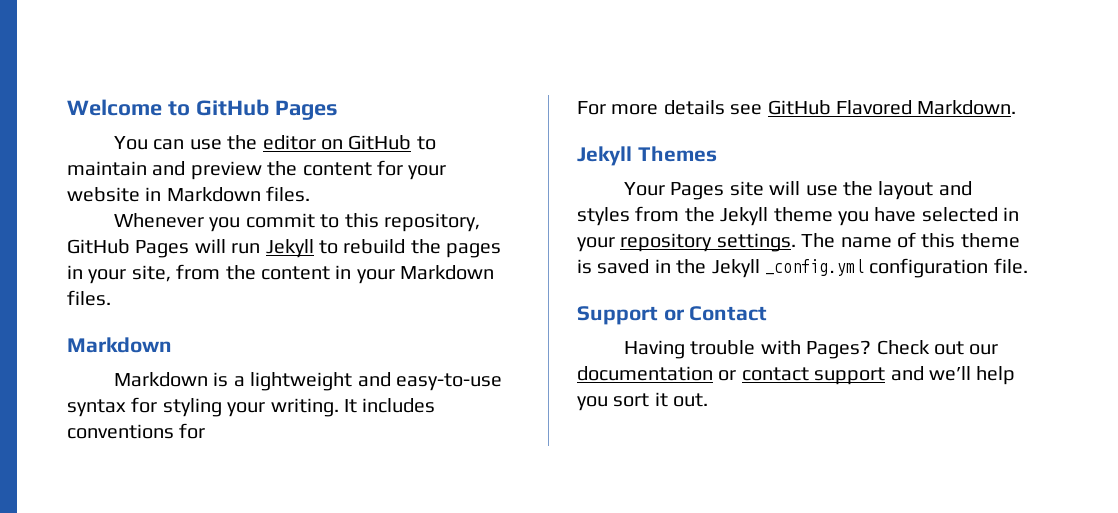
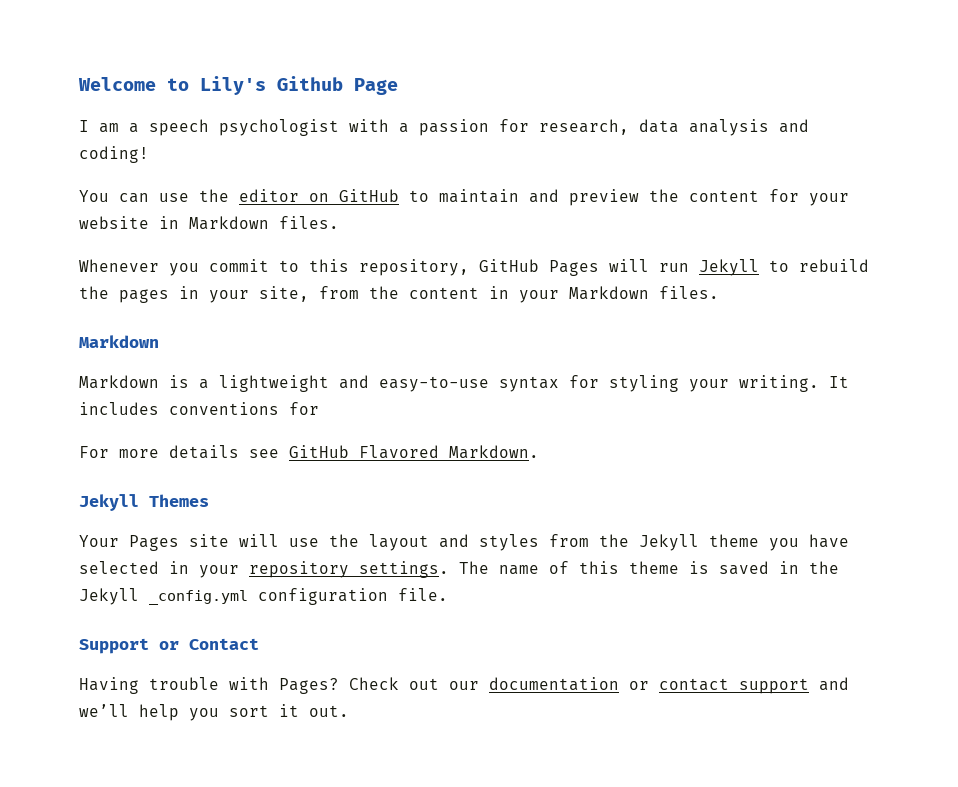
[195,99,338,120] GitHub Pages -> [200,76,398,95] [79,119,809,136] [79,146,149,163] Lily's Github Page // I am a speech psychologist with a passion for research, data analysis and coding!

